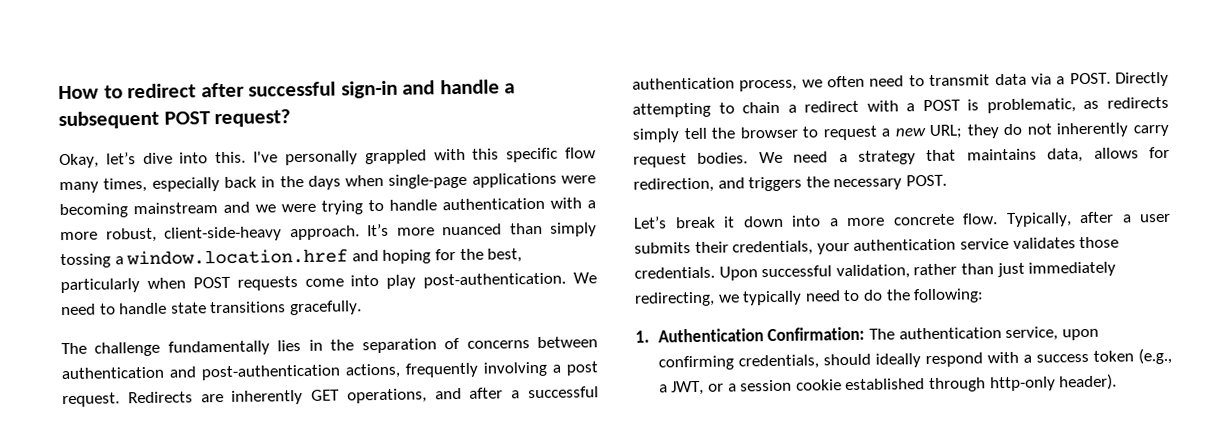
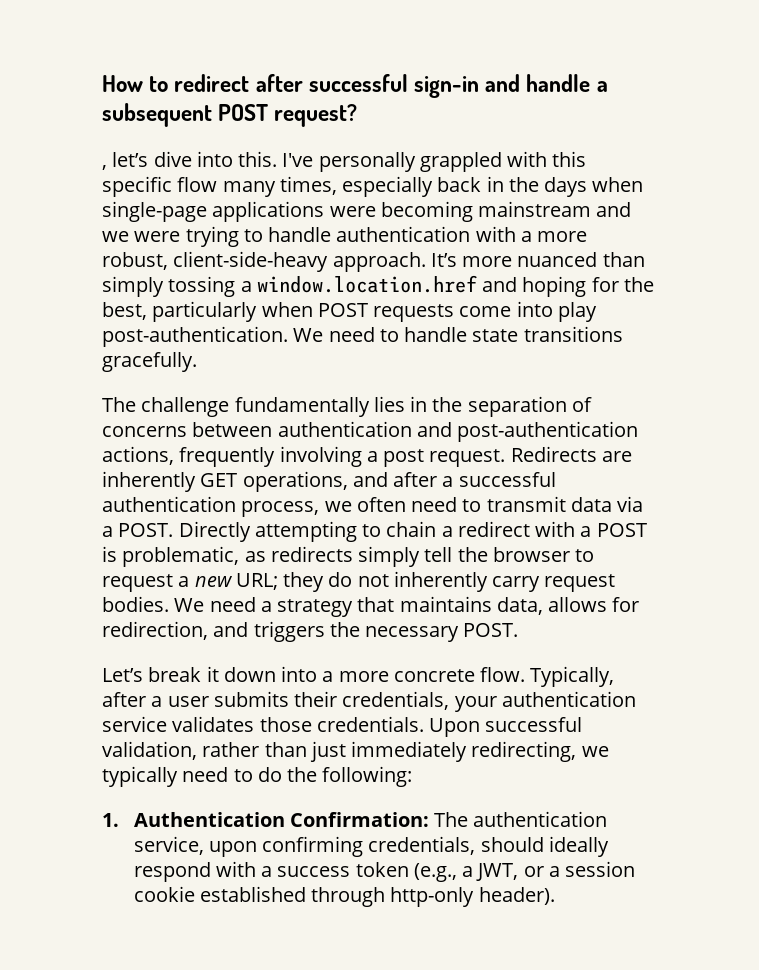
[59,153,99,169] Okay, -> [102,165,107,170] ,

